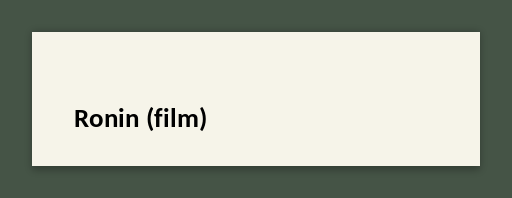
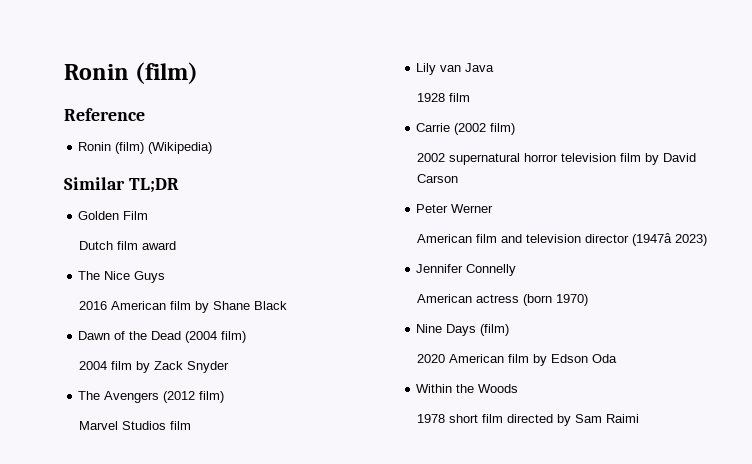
[74,106,208,132] Ronin (film) -> [64,62,199,84] [64,108,145,121] [78,142,213,154] [64,177,179,193] [78,211,149,220] [78,241,176,250] [78,271,166,283] [78,301,287,313] [78,331,247,343] [78,361,229,373] [78,391,225,403] [78,421,191,430] [416,63,495,75] [416,93,470,102] [416,123,516,135] [416,153,696,165] [416,174,458,183] [416,204,494,213] [416,233,707,246] [416,264,517,276] [416,294,588,306] [416,324,510,336] [416,354,617,366] [416,384,519,393] [416,414,639,426] Ronin (film) // Reference // Ronin (film) (Wikipedia) // Similar TL;DR // Golden Film // Dutch film award // The Nice Guys // 2016 American film by Shane Black // Dawn of the Dead (2004 film) // 2004 film by Zack Snyder // The Avengers (2012 film) // Marvel Studios film // Lily van Java // 1928 film // Carrie (2002 film) // 2002 supernatural horror television film by David Carson // Peter Werner // American film and television director (1947â 2023) // Jennifer Connelly // American actress (born 1970) // Nine Days (film) // 2020 American film by Edson Oda // Within the Woods // 1978 short film directed by Sam Raimi

